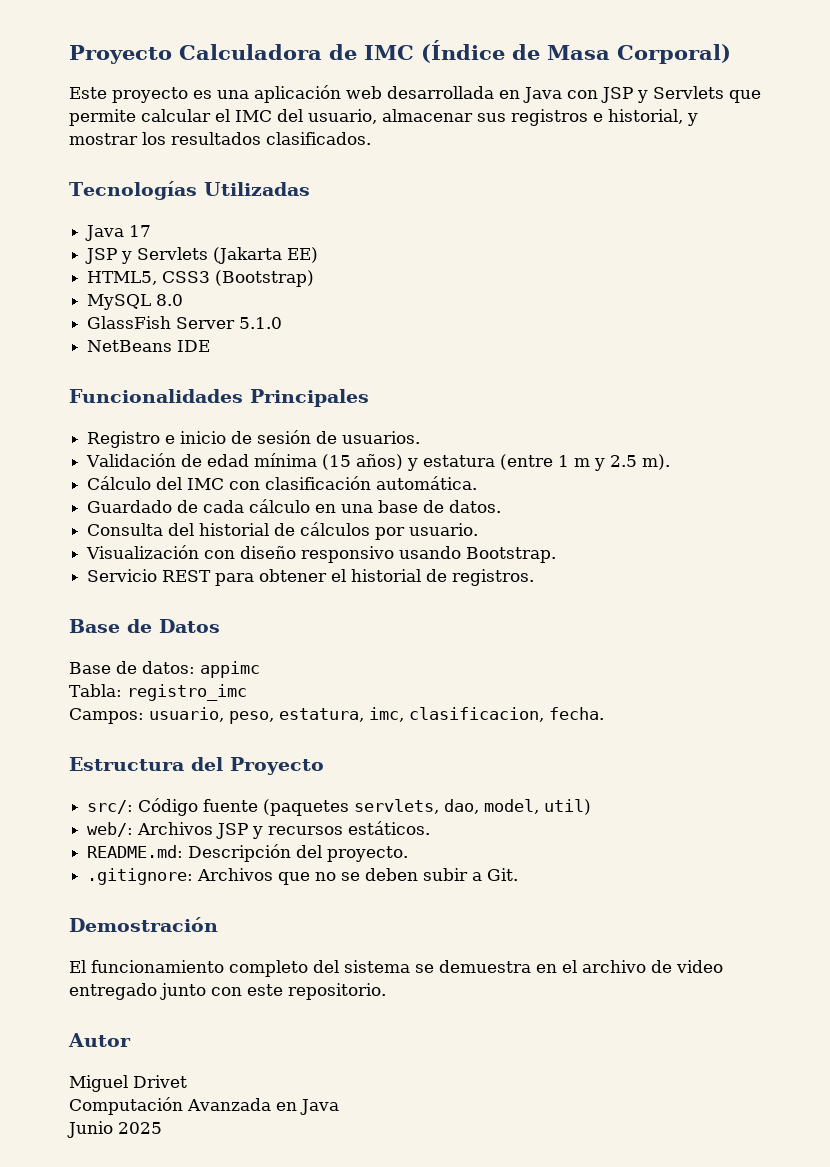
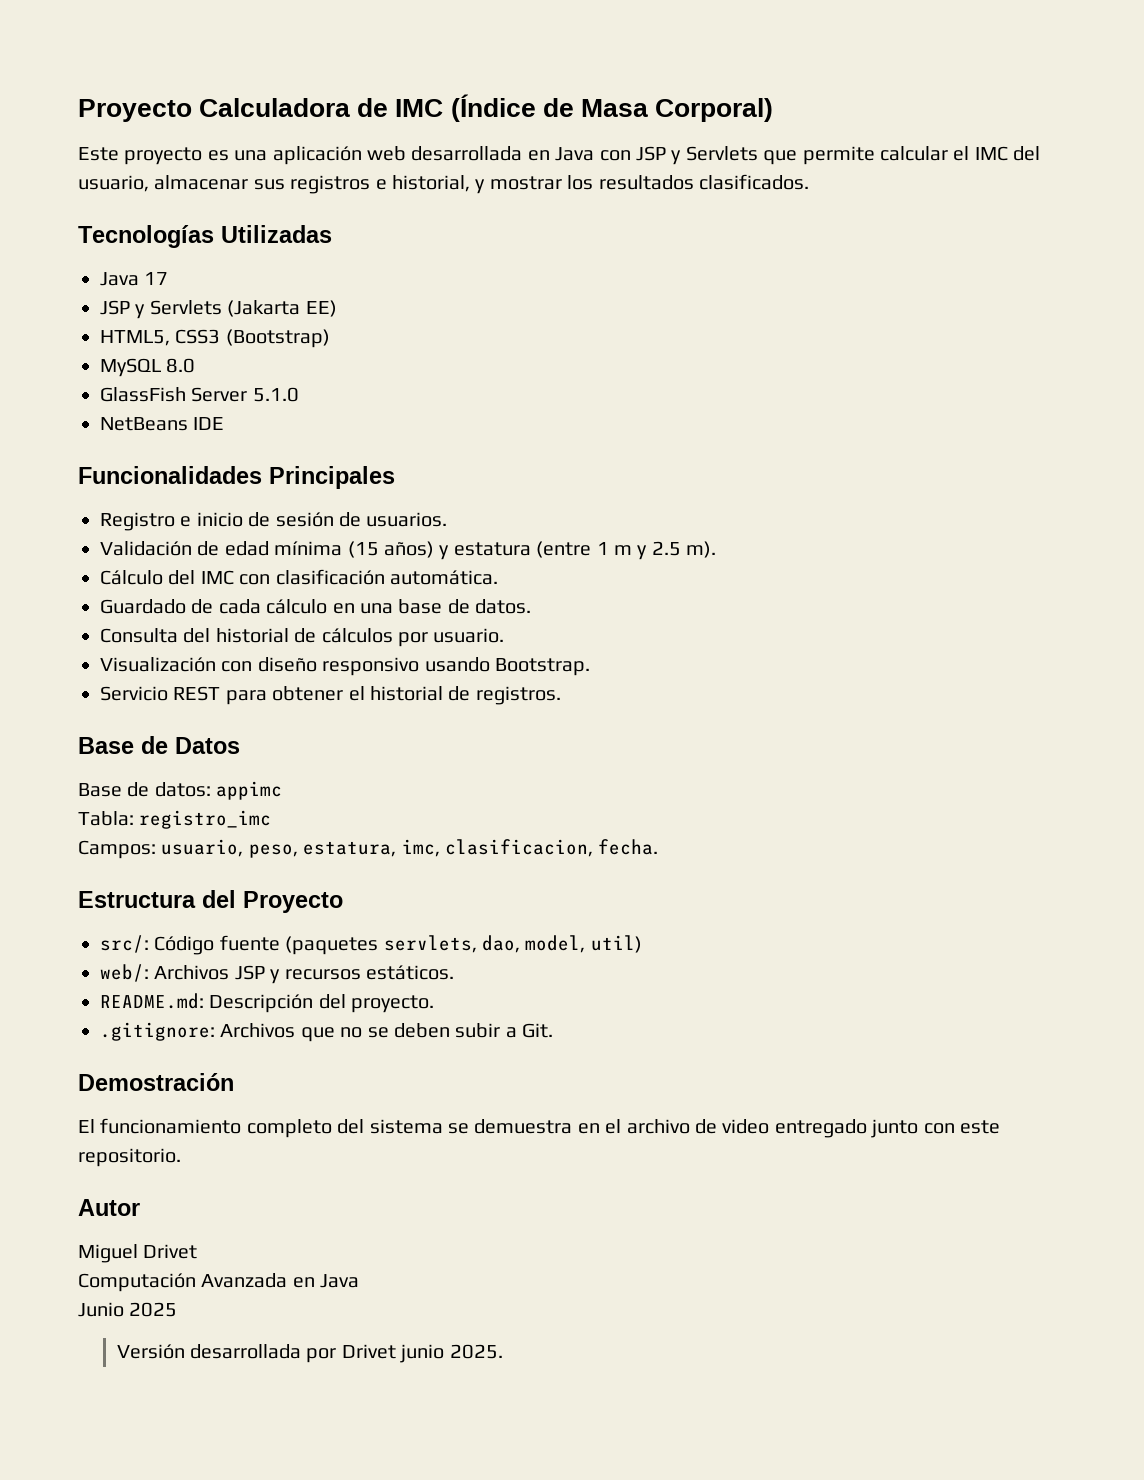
(162, 1128) none -> [116,1344,503,1363] // Versión desarrollada por Drivet junio 2025.

